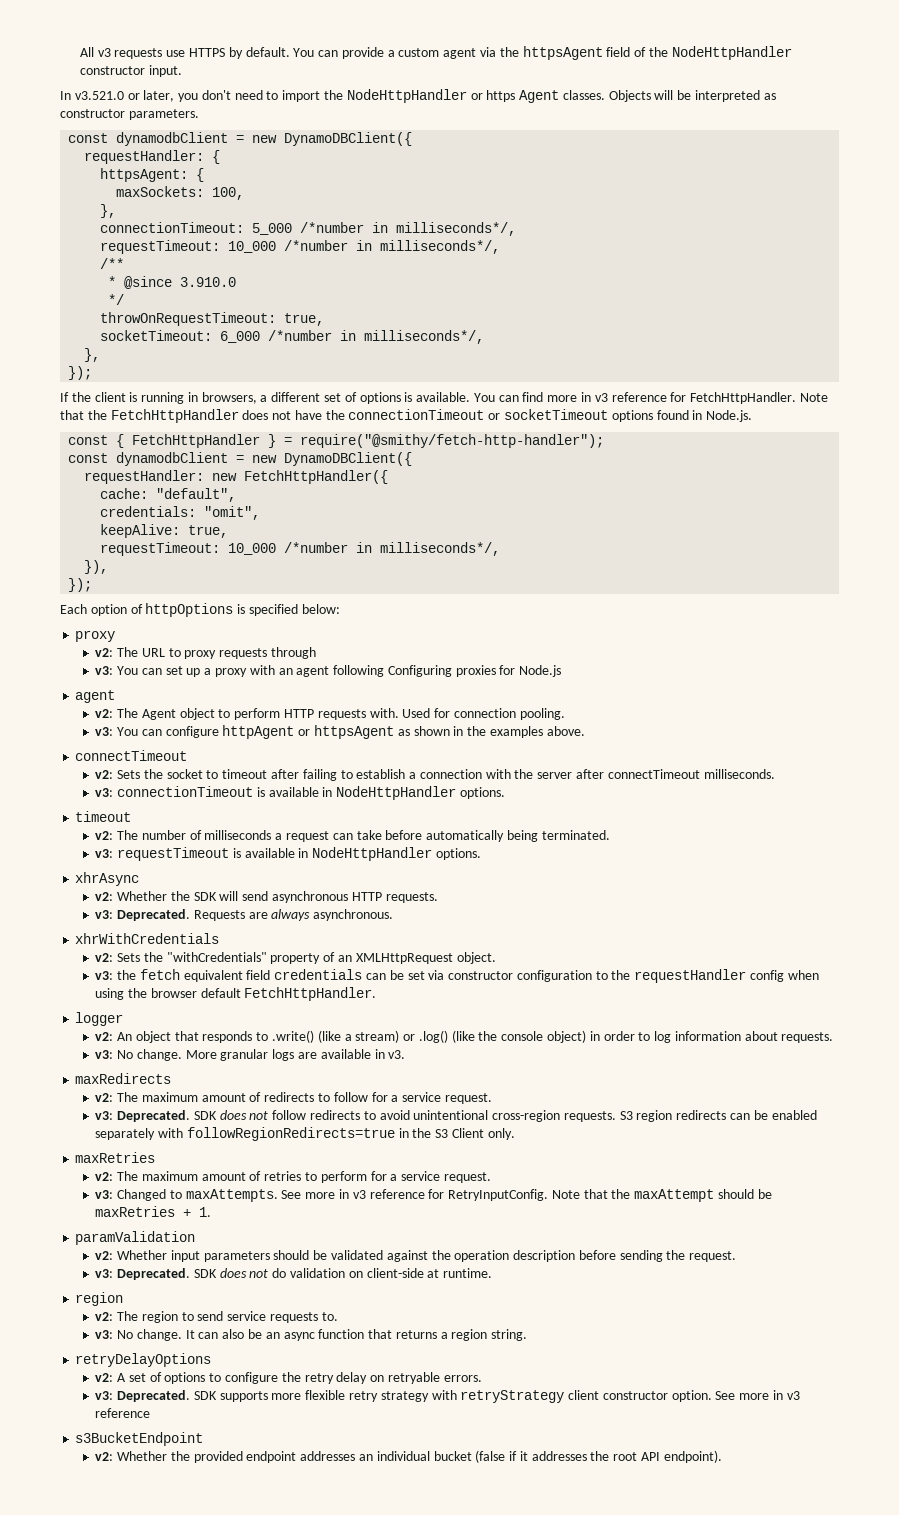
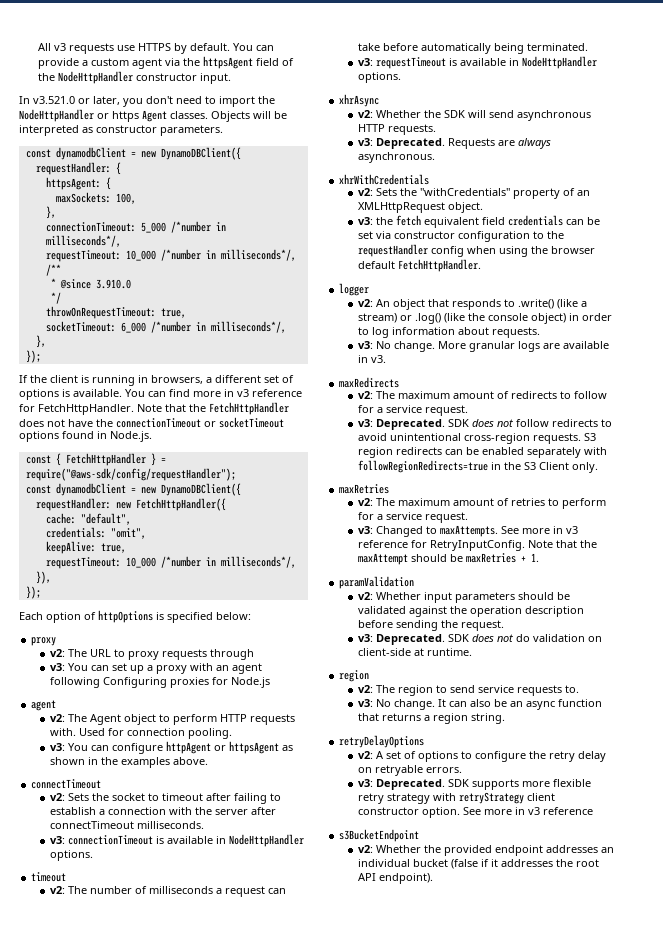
[300,434,605,448] require("@smithy/fetch-http-handler"); -> [25,468,236,481] require("@aws-sdk/config/requestHandler");

